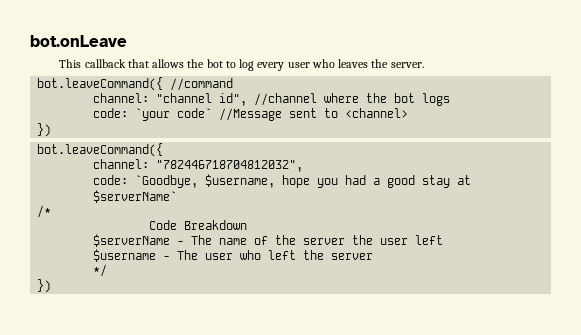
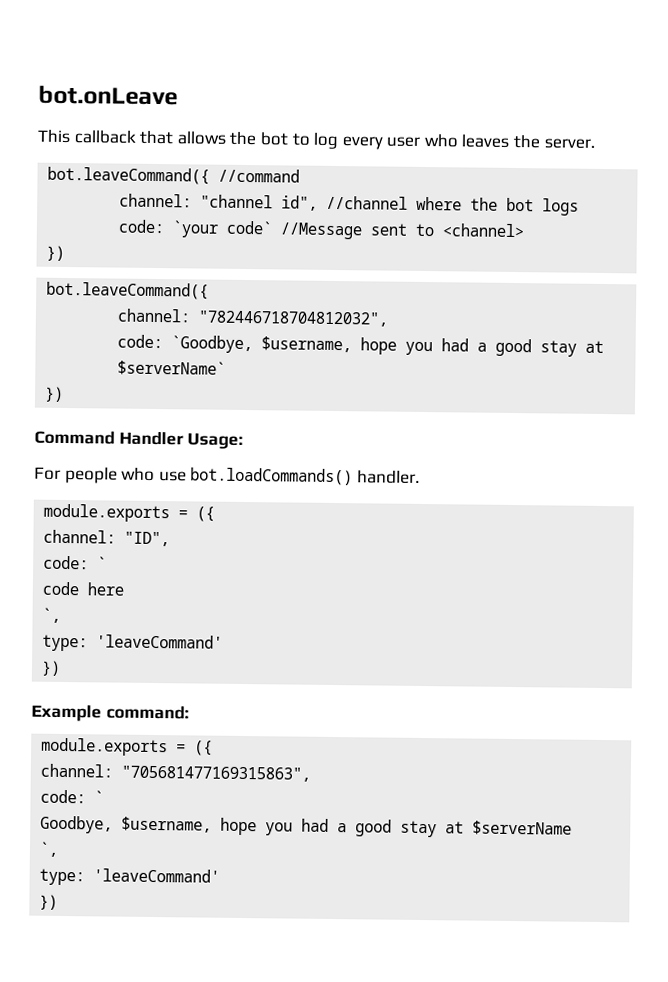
[37,205,52,218] [149,220,248,230] [93,234,444,247] [93,249,374,262] [93,264,108,277] /* // Code Breakdown // $serverName - The name of the server the user left // $username - The user who left the server // */ -> [44,386,65,402] [34,430,244,449] [34,466,420,486] [43,503,216,523] [43,529,171,547] [43,555,108,570] [42,581,125,596] [42,607,62,623] [42,634,224,652] [41,660,62,676] [31,704,189,722] [41,737,214,757] [40,763,312,782] [40,789,105,804] [40,815,573,838] [39,841,60,857] [39,868,221,886] }) // Command Handler Usage: // For people who use bot.loadCommands() handler. // module.exports = ({ // channel: "ID", // code: ` // code here // `, // type: 'leaveCommand' // }) // Example command: // module.exports = ({ // channel: "705681477169315863", // code: ` // Goodbye, $username, hope you had a good stay at $serverName // `, // type: 'leaveCommand'

